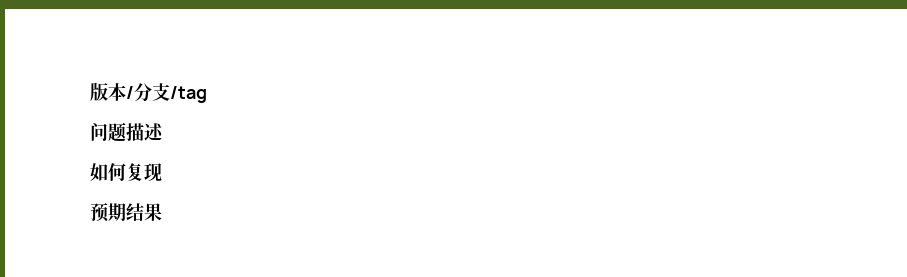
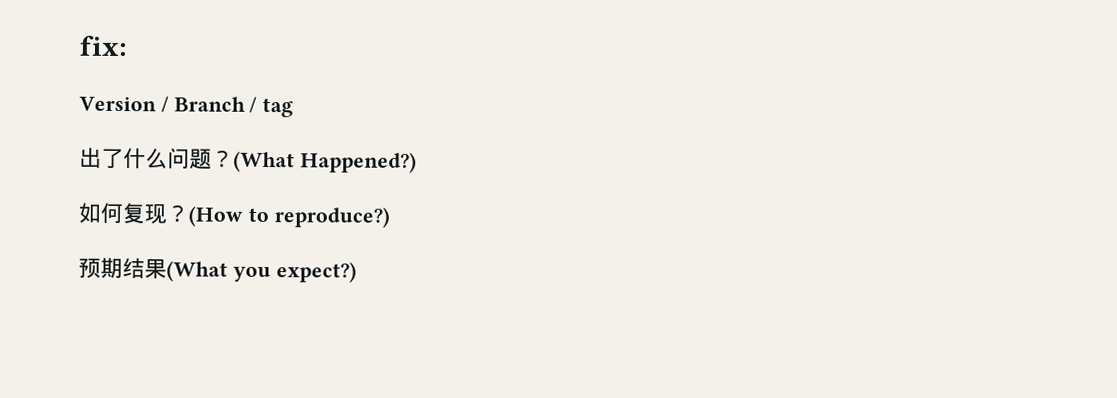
[90,82,207,103] [90,122,164,142] 版本/分支/tag // 问题描述 -> [79,35,128,57] [79,96,294,118] [79,147,417,174] fix: // Version / Branch / tag // 出了什么问题？(What Happened?)
(162, 172) none -> [166,205,390,228] ？(How to reproduce?)
(162, 212) none -> [166,260,357,283] (What you expect?)

